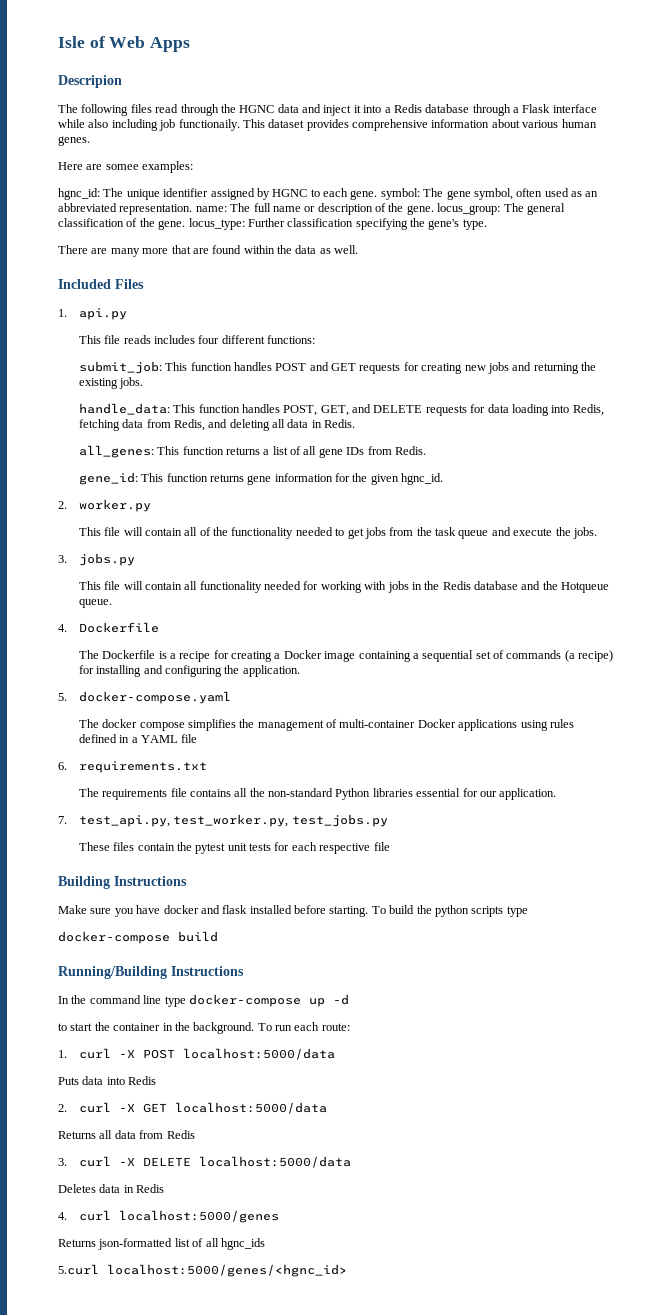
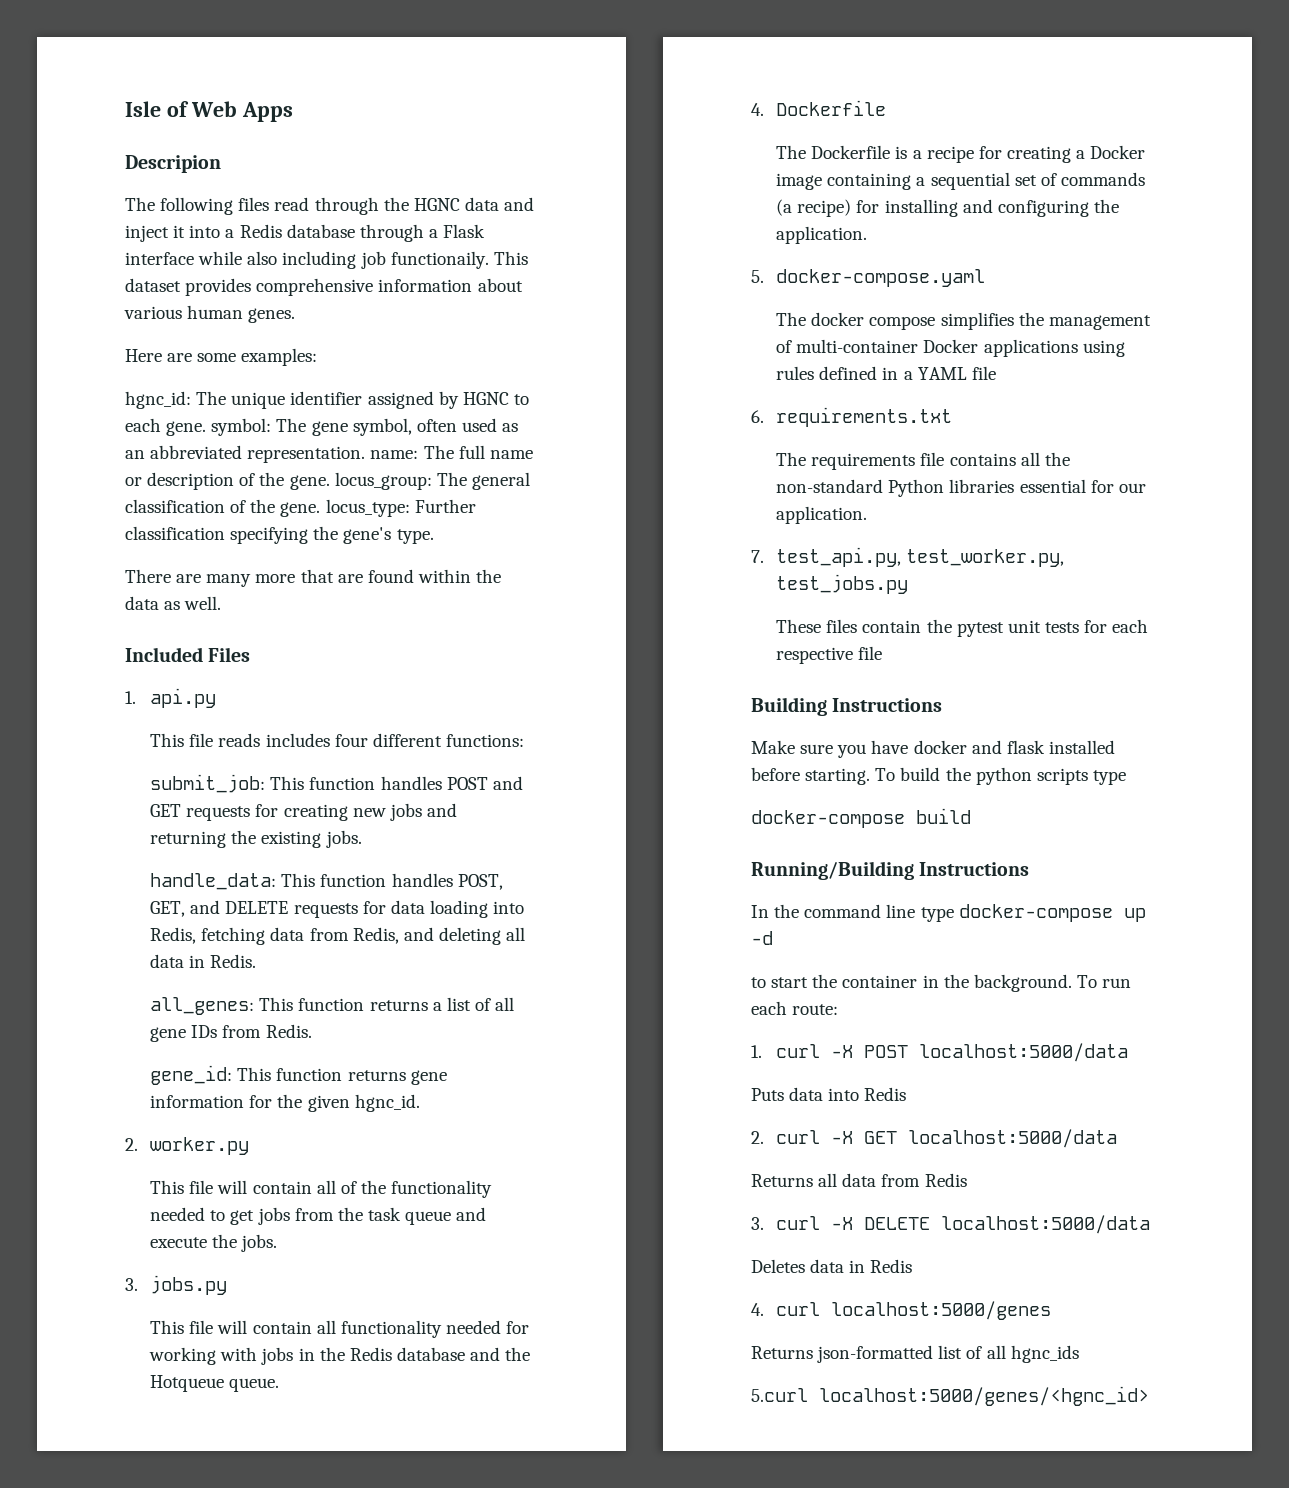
[105,164,139,170] somee -> [197,353,237,362] some

